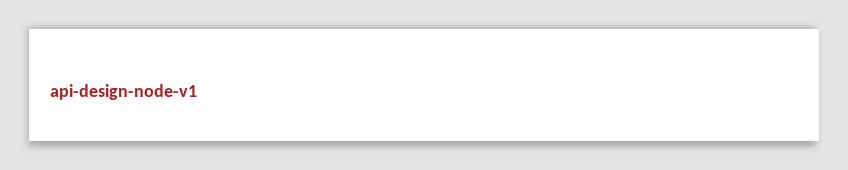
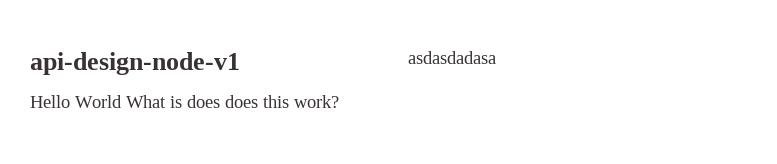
(197, 92) none -> [30,95,339,108] [408,51,496,64] // Hello World What is does does this work? asdasdadasa

